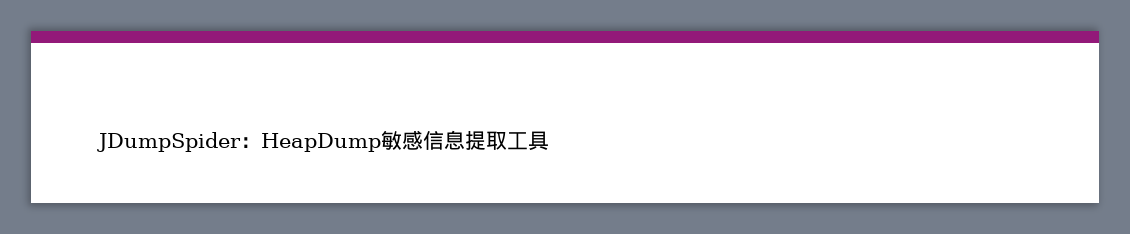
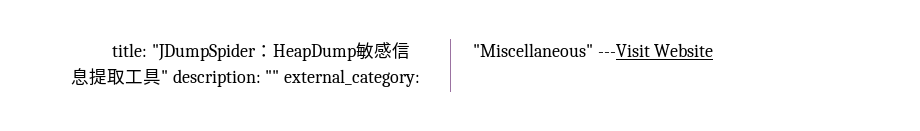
[97,132,241,152] JDumpSpider -> [112,43,256,61] title: "JDumpSpider
(549, 141) none -> [161,69,421,87] [473,43,714,57] " description: "" external_category: "Miscellaneous" ---Visit Website

